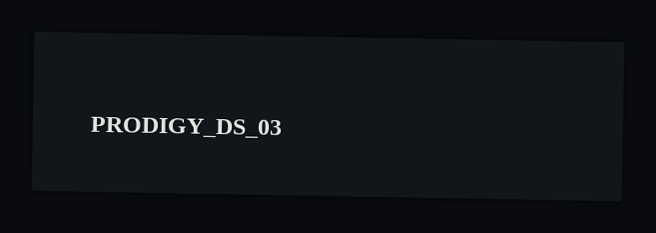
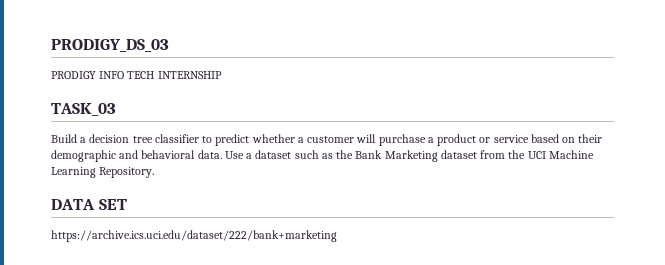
(282, 128) none -> [51,71,222,79] [51,103,116,116] [51,134,603,146] [51,150,594,162] [51,167,155,178] [51,199,127,210] [51,230,337,242] // PRODIGY INFO TECH INTERNSHIP // TASK_03 // Build a decision tree classifier to predict whether a customer will purchase a product or service based on their demographic and behavioral data. Use a dataset such as the Bank Marketing dataset from the UCI Machine Learning Repository. // DATA SET // https://archive.ics.uci.edu/dataset/222/bank+marketing

